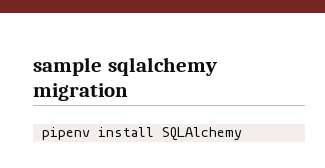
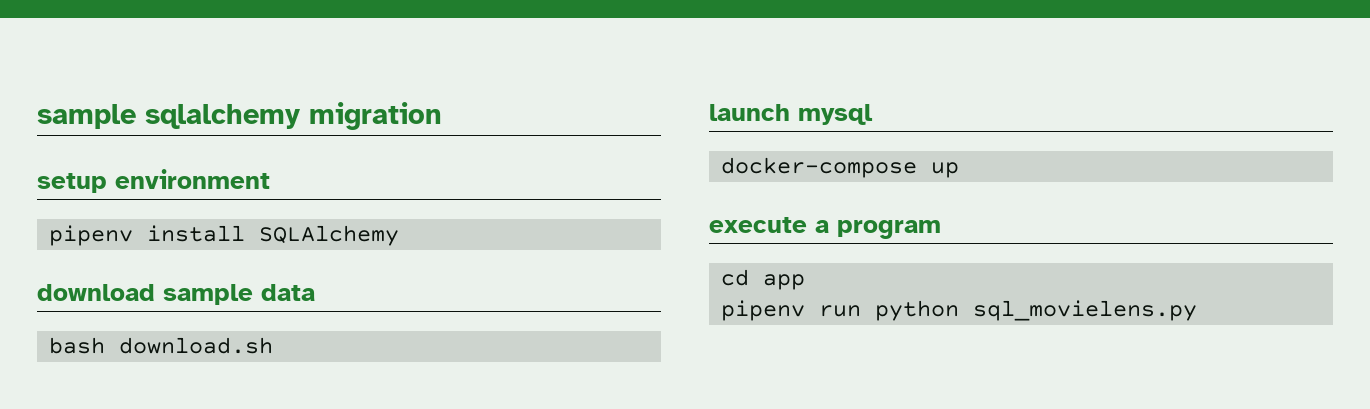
(128, 92) none -> [37,169,270,193] // setup environment
(242, 134) none -> [37,284,315,305] [49,337,274,354] [709,104,873,125] [721,157,960,178] [709,217,941,239] [721,269,806,290] [721,300,1198,321] // download sample data // bash download.sh // launch mysql // docker-compose up // execute a program // cd app // pipenv run python sql_movielens.py

